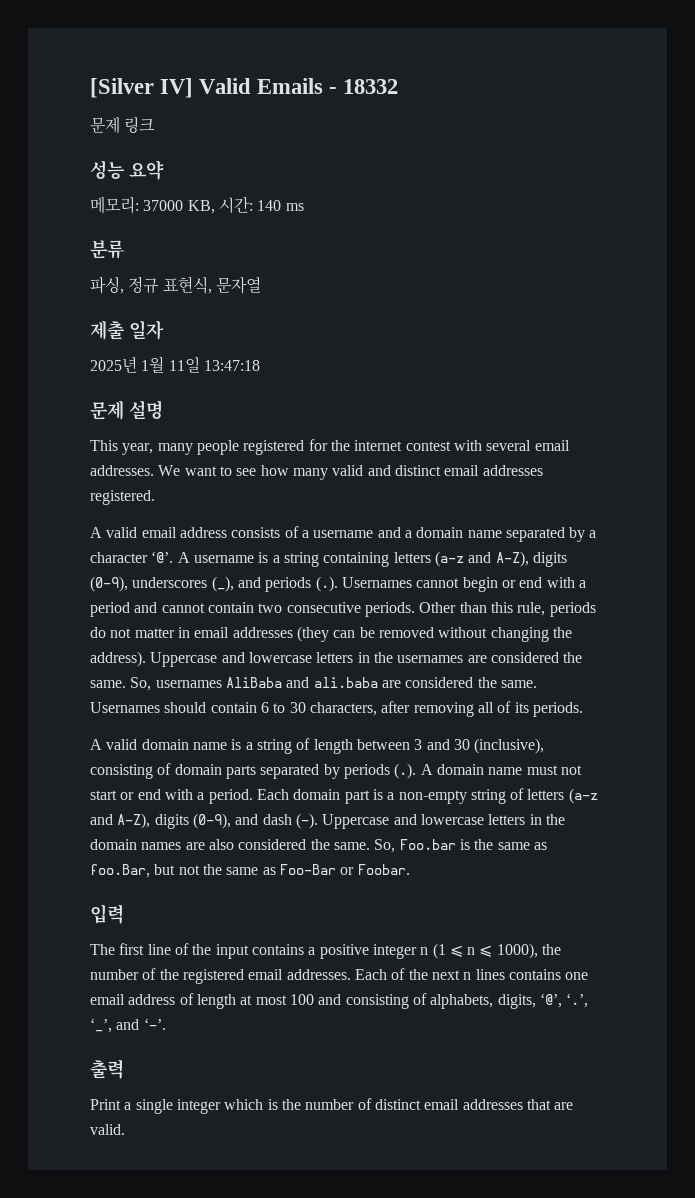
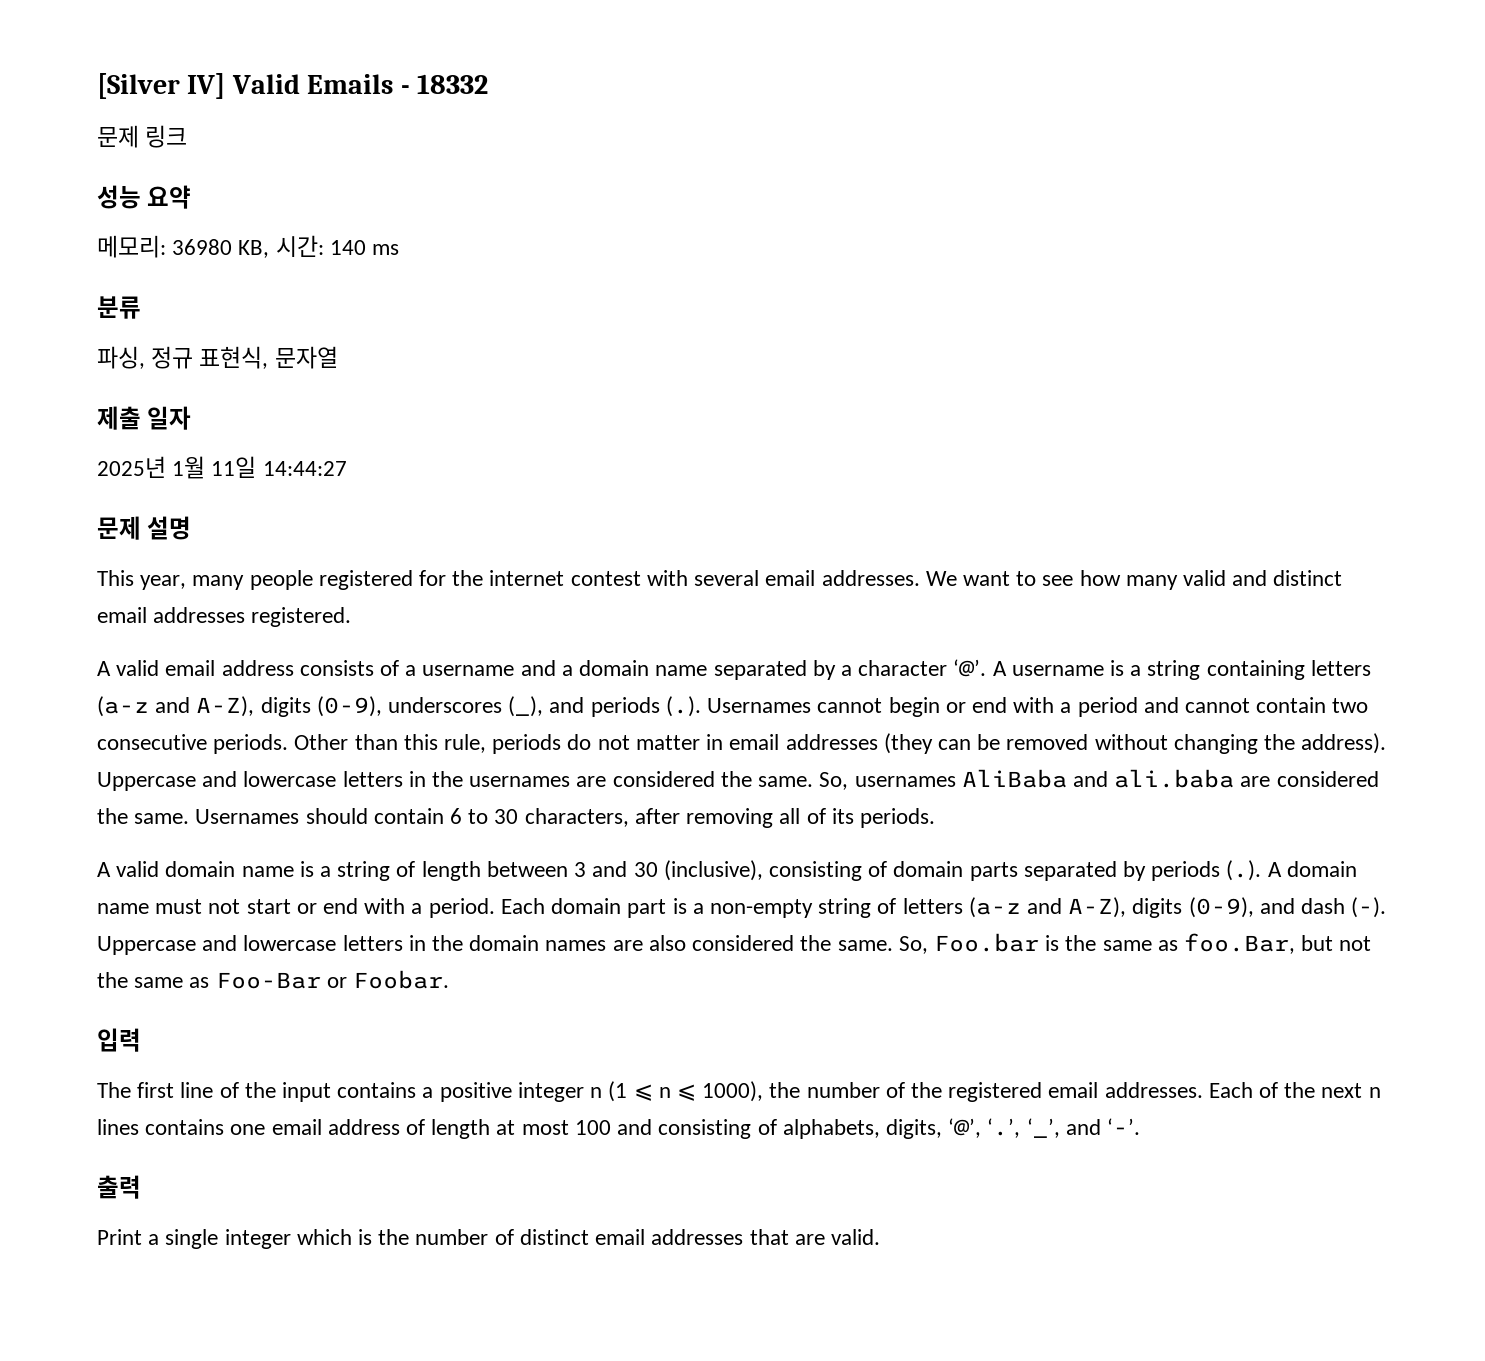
[143,200,184,211] 37000 -> [172,239,233,255] 36980
[203,360,260,371] 13:47:18 -> [262,461,347,476] 14:44:27

